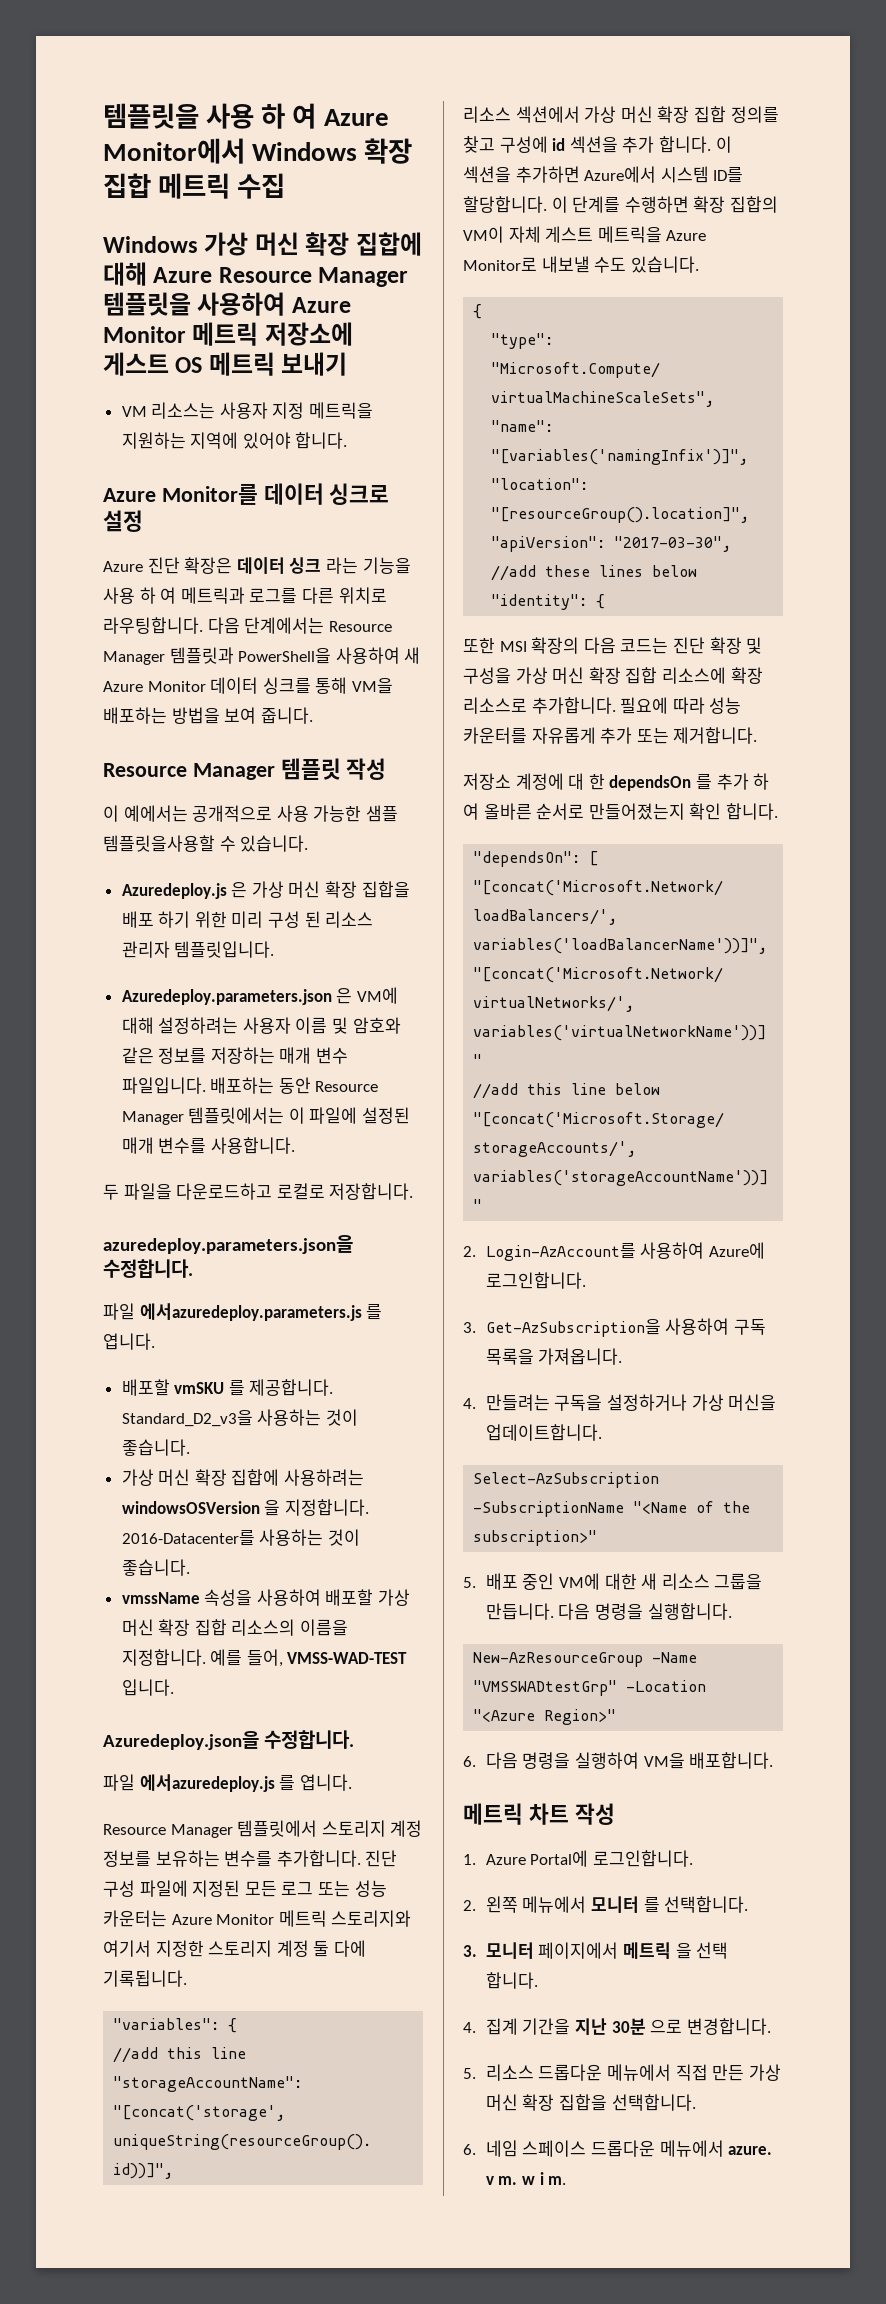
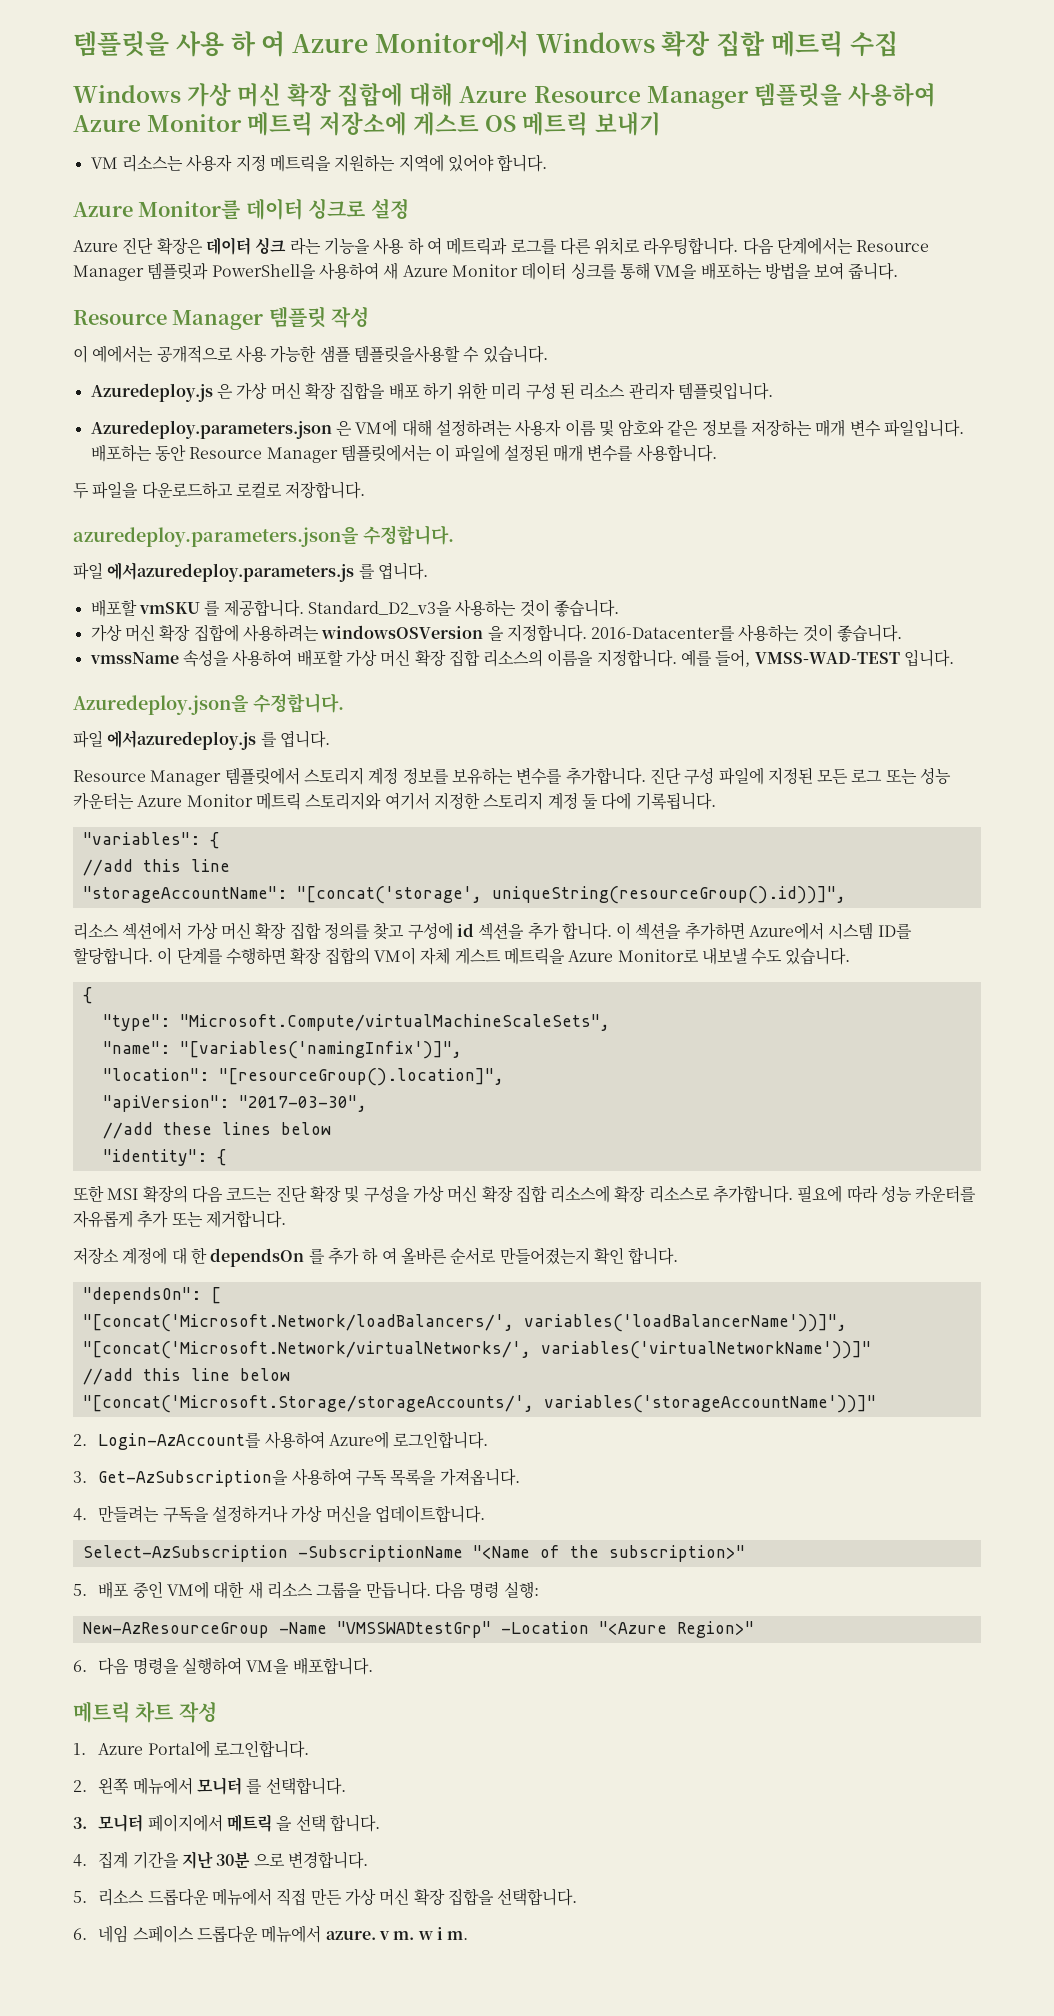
[595,1603,732,1620] 명령을 실행합니다. -> [469,1581,539,1598] 명령 실행:

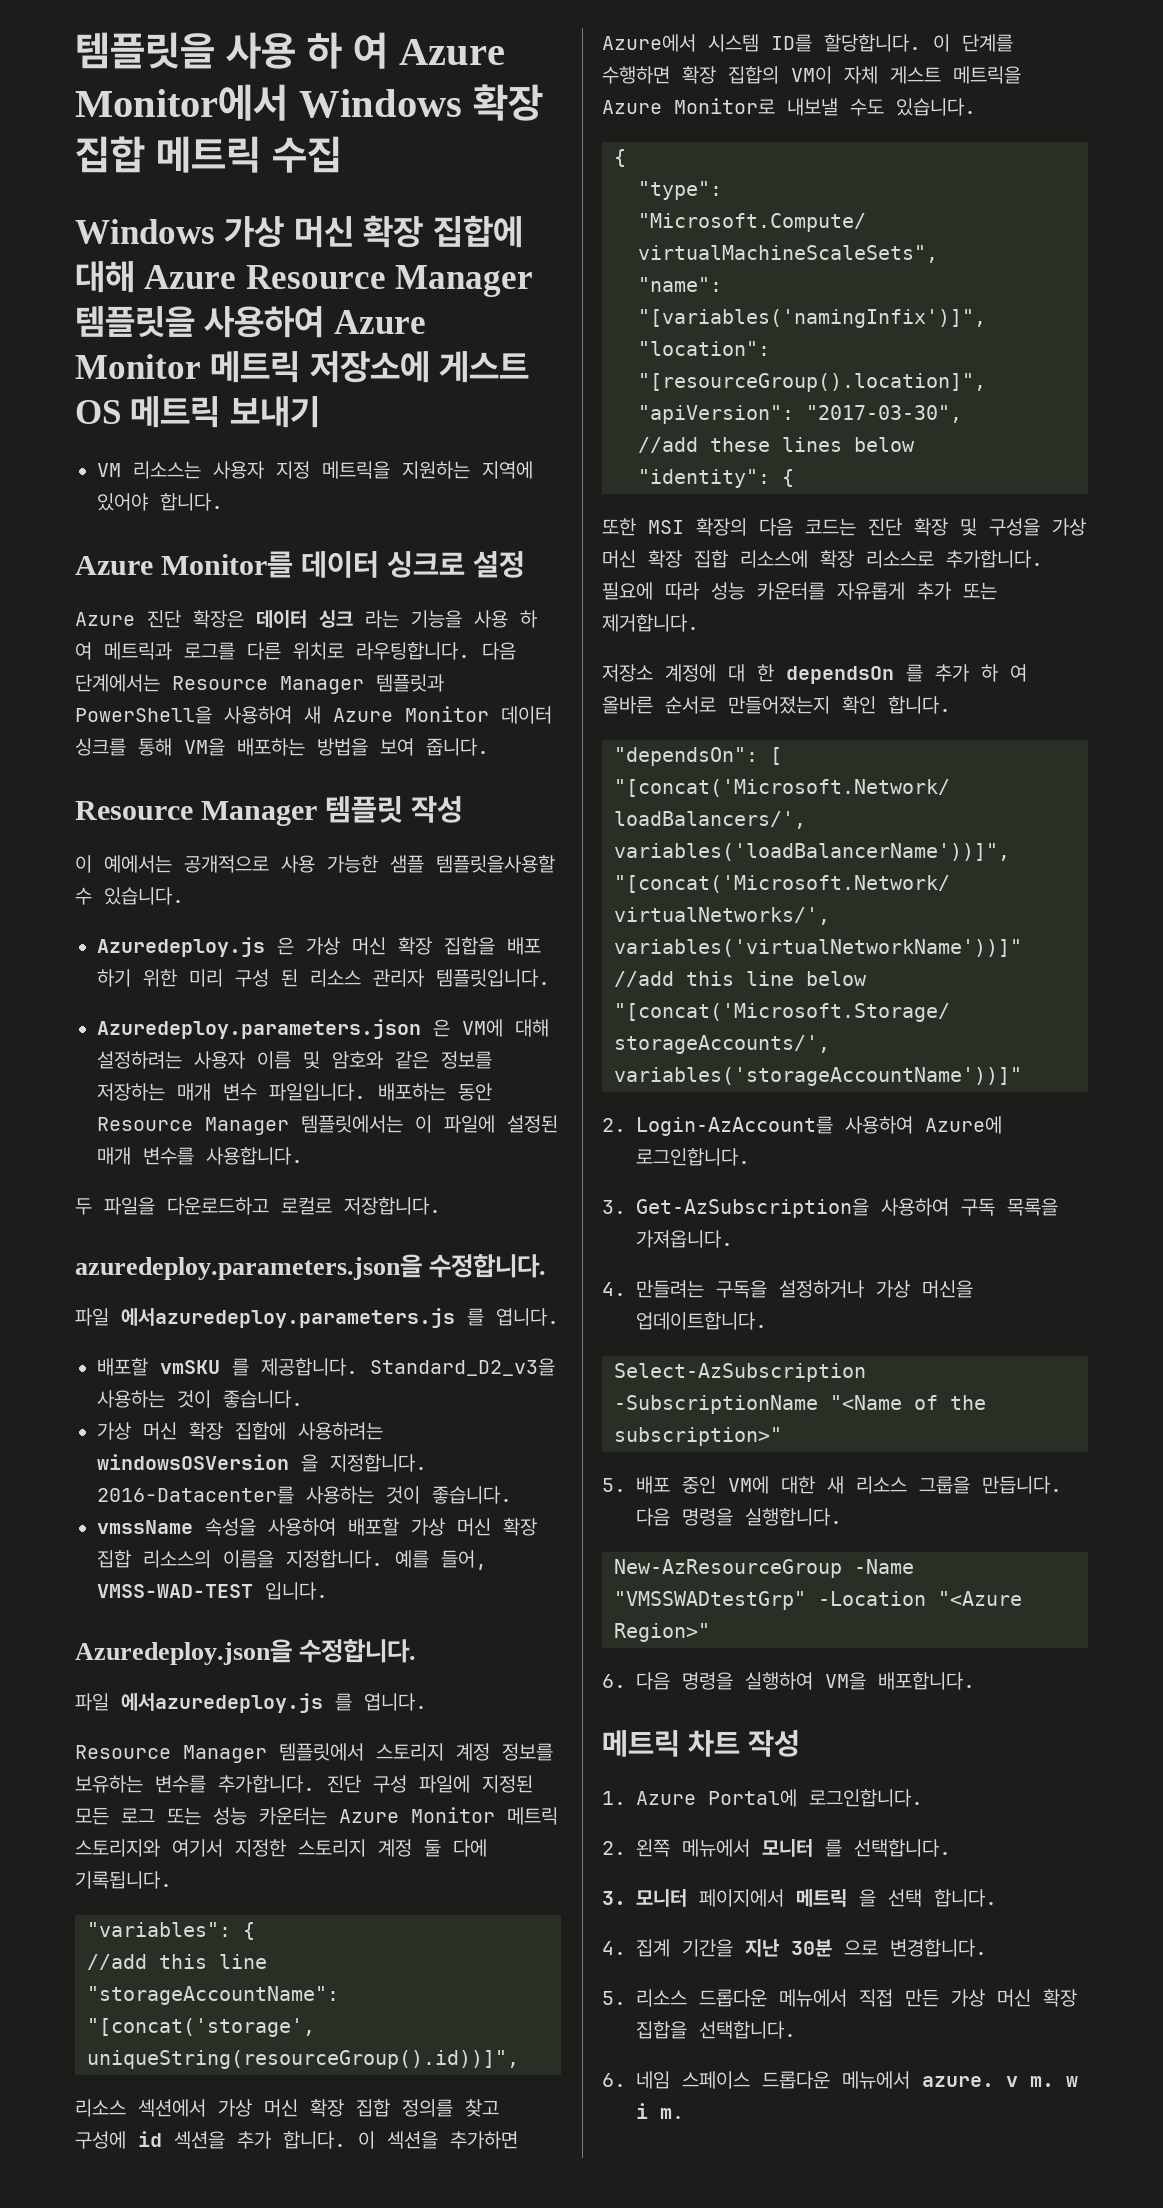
[469,1581,539,1598] 명령 실행: -> [682,1508,842,1526] 명령을 실행합니다.

